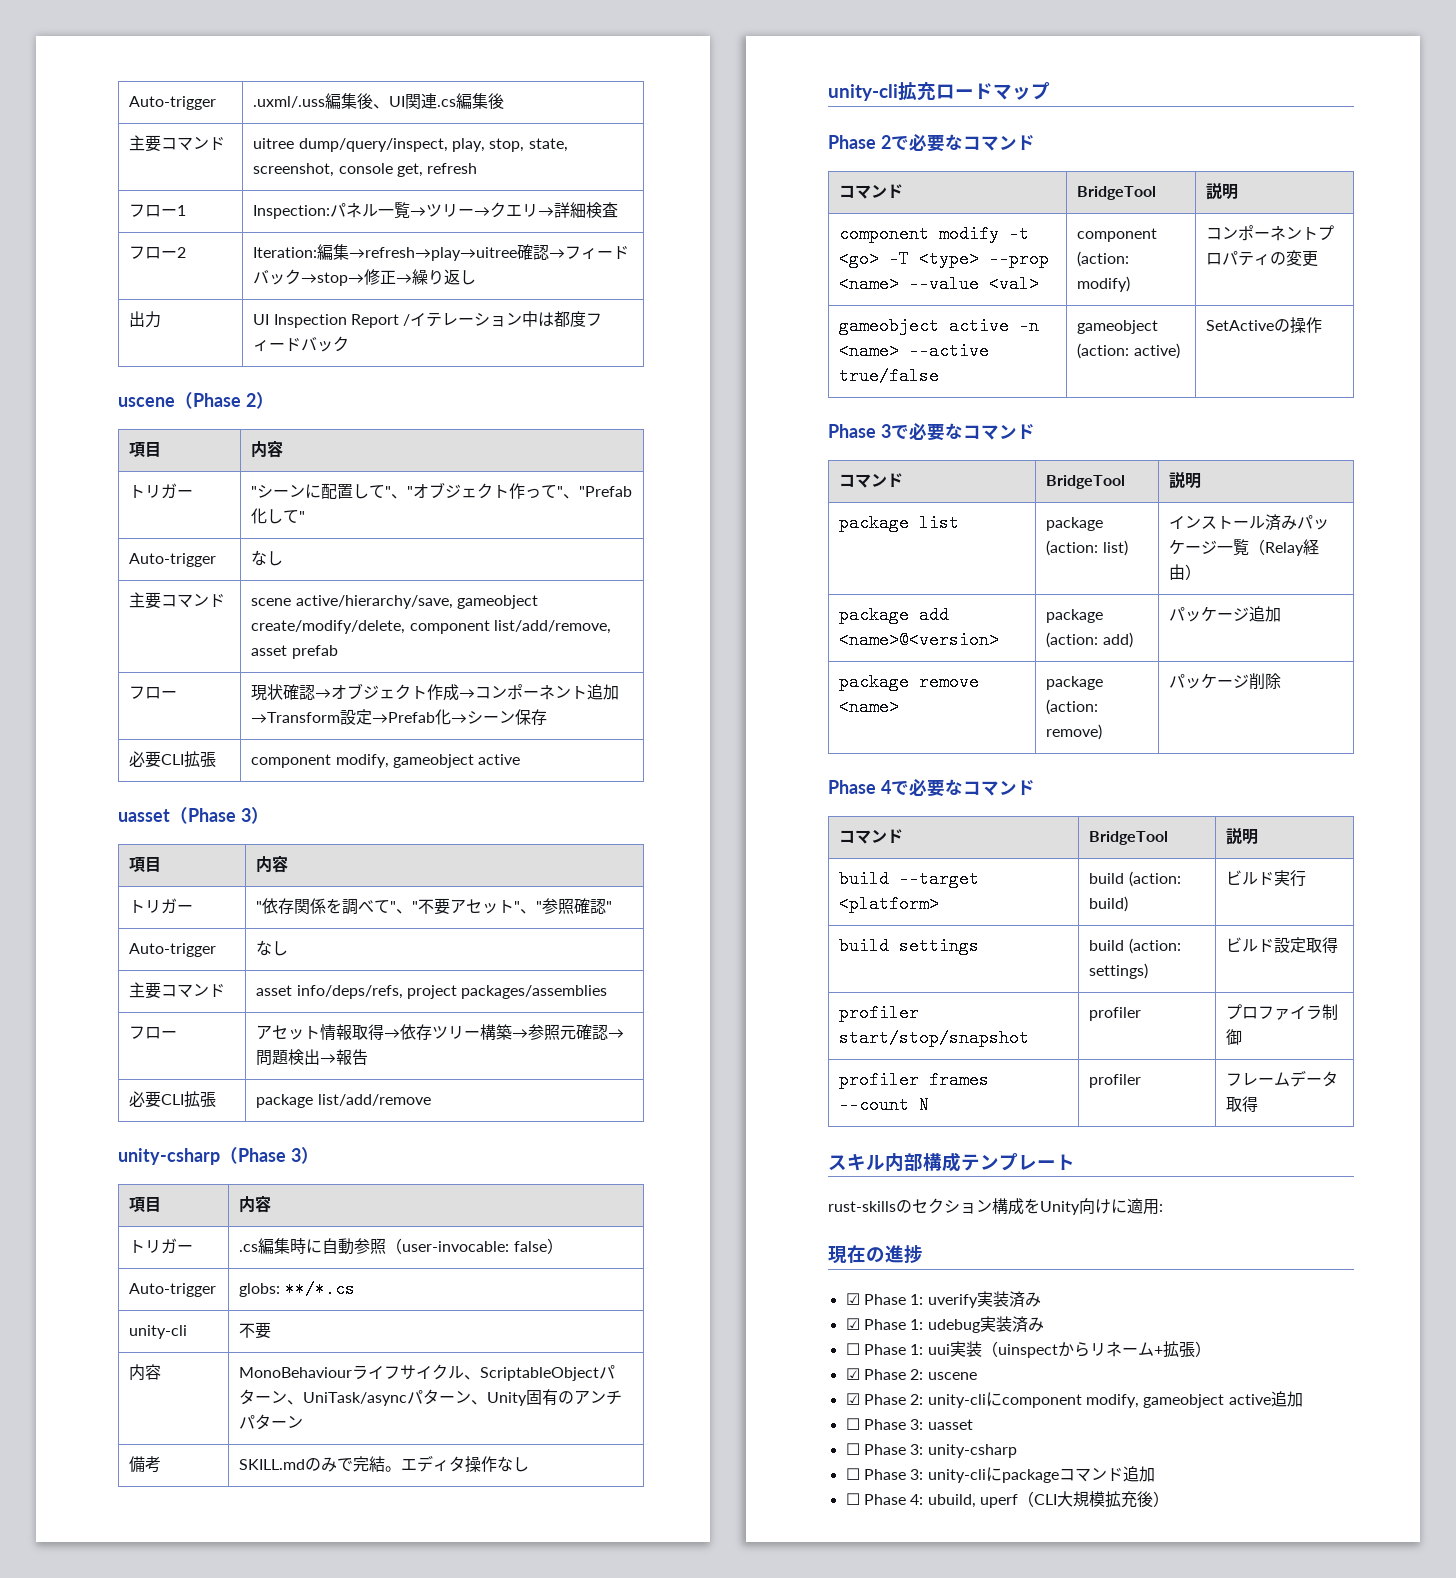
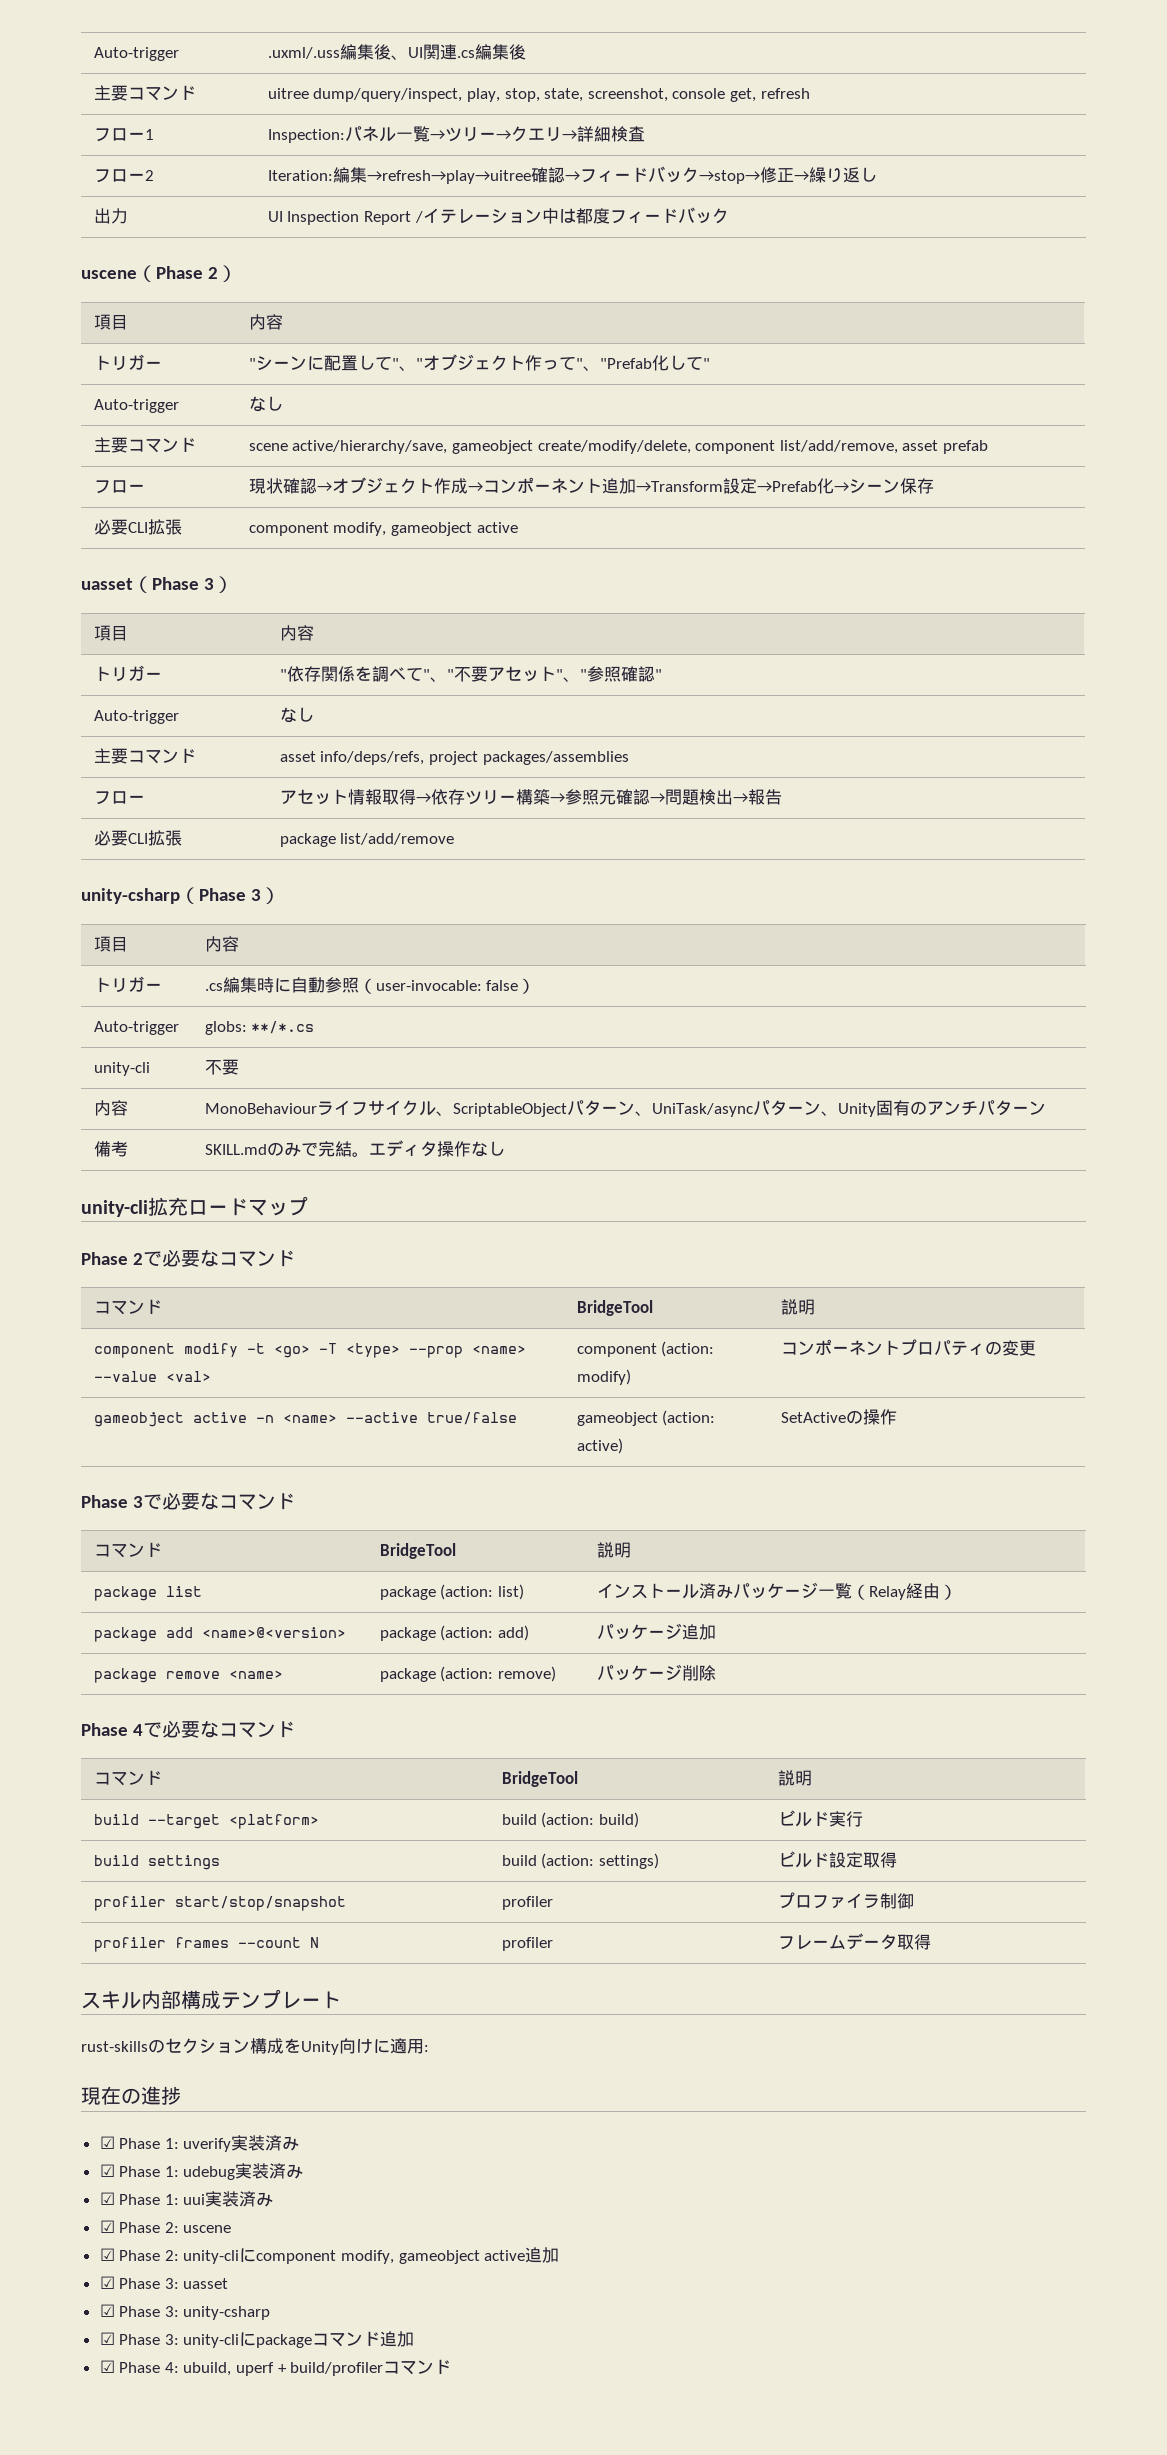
[845,1343,860,1355] ☐ -> [99,2192,115,2205] ☑
[981,1341,1211,1358] （uinspectからリネーム+拡張） -> [239,2191,274,2207] 済み
[845,1418,860,1430] ☐ -> [99,2276,115,2289] ☑
[845,1443,860,1455] ☐ -> [99,2304,115,2317] ☑
[845,1468,860,1480] ☐ -> [99,2332,115,2345] ☑
[845,1493,860,1505] ☐ -> [99,2360,115,2373] ☑
[1017,1491,1169,1508] （CLI大規模拡充後） -> [277,2359,452,2376] + build/profilerコマンド

